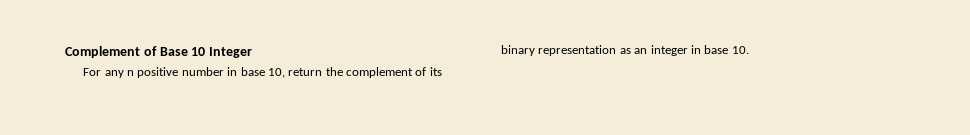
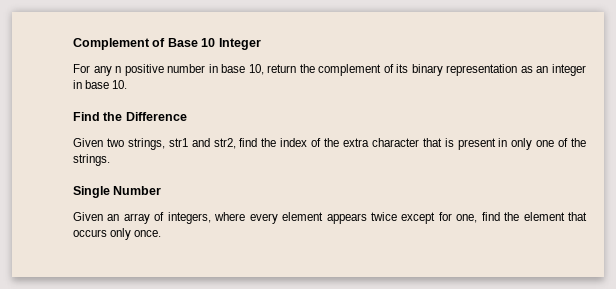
(749, 50) none -> [73,112,187,121] [73,138,586,150] [73,154,110,166] [73,186,162,198] [73,212,587,224] [73,228,162,240] // Find the Difference // Given two strings, str1 and str2, find the index of the extra character that is present in only one of the strings. // Single Number // Given an array of integers, where every element appears twice except for one, find the element that occurs only once.

